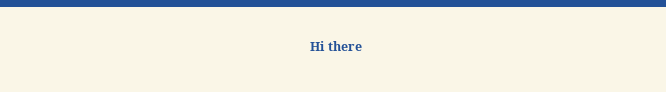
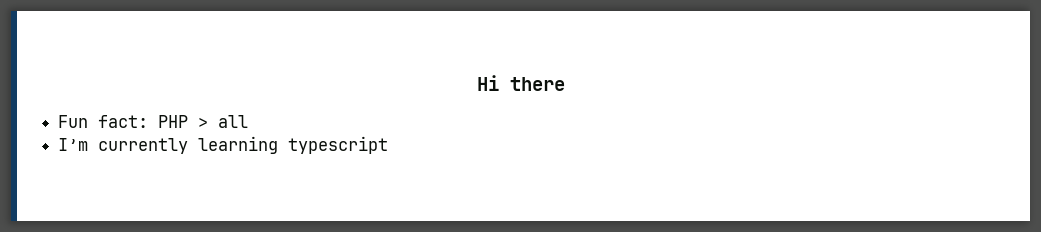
(362, 46) none -> [58,115,249,128] [58,136,389,154] // Fun fact: PHP > all // I’m currently learning typescript

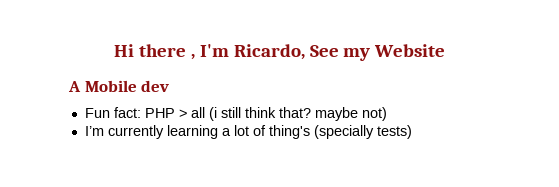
(565, 84) none -> [190,44,446,61] [68,80,170,92] , I'm Ricardo, See my Website // A Mobile dev
[58,136,389,154] // I’m currently learning typescript -> [208,107,387,121] [84,125,412,139] (i still think that? maybe not) // I’m currently learning a lot of thing's (specially tests)

